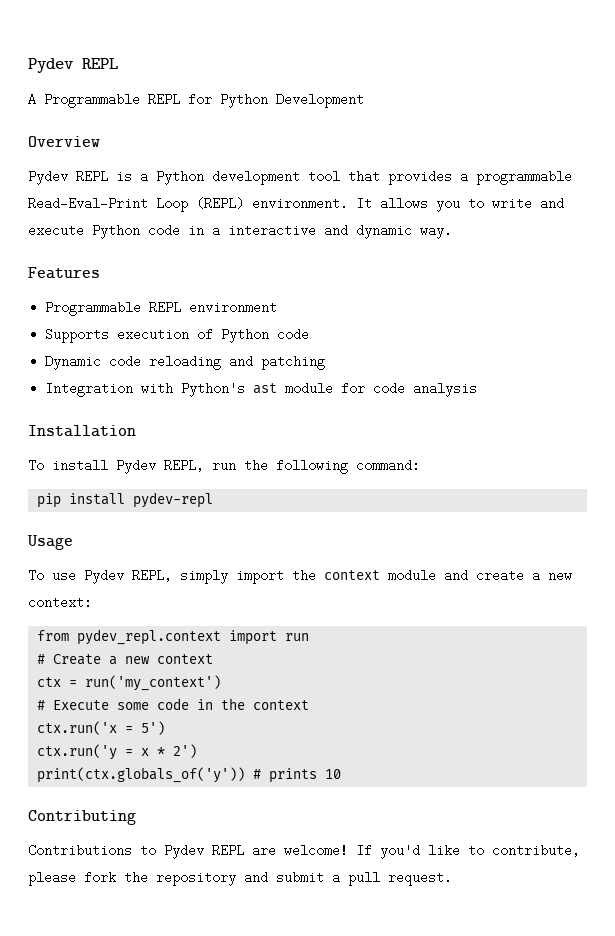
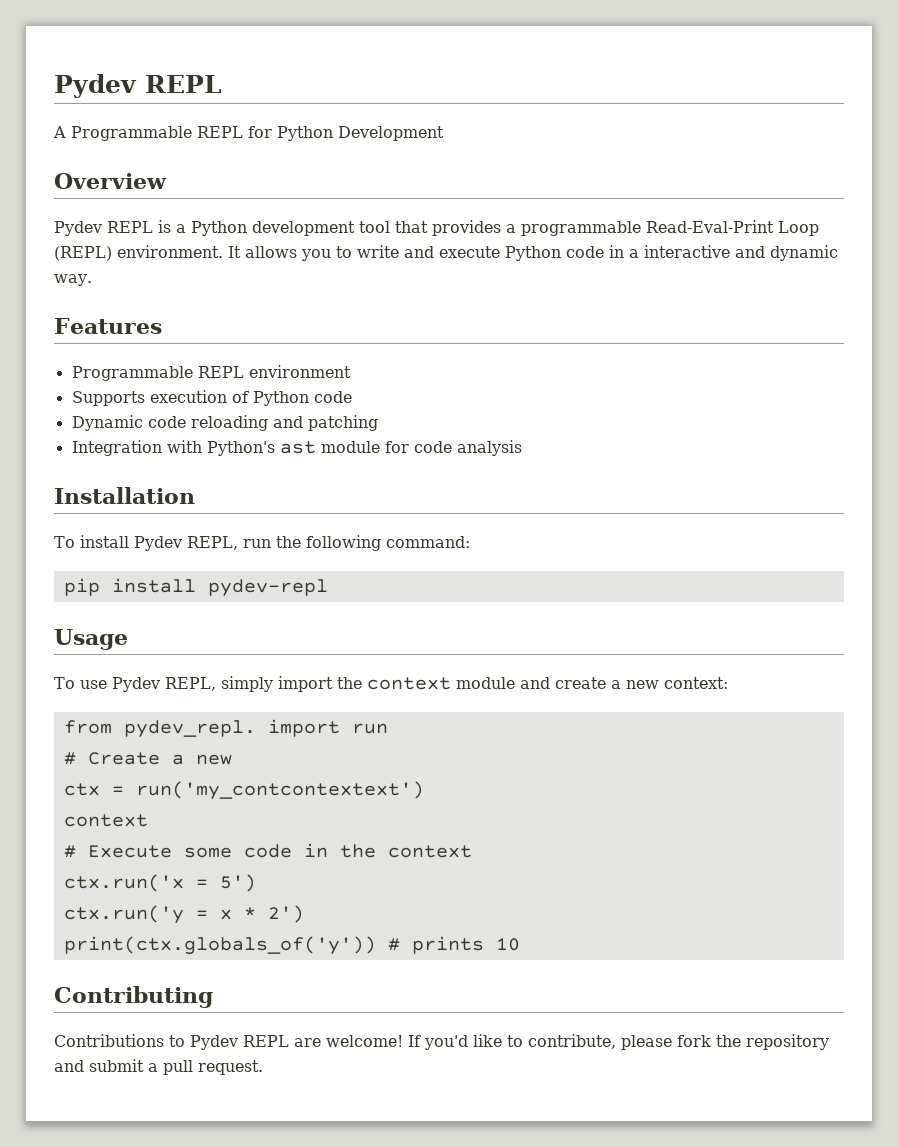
[77,629,222,645] pydev_repl.context -> [123,720,256,738] pydev_repl.
[157,654,214,664] context -> (232, 759) none
[85,675,222,691] run('my_context') -> [135,781,424,800] [63,814,148,827] run('my_contcontextext') // context

